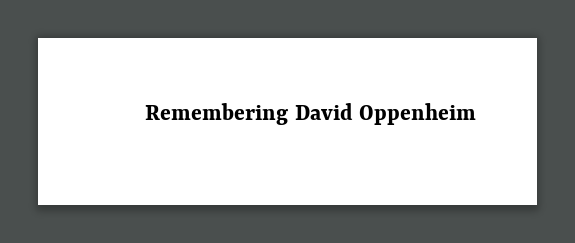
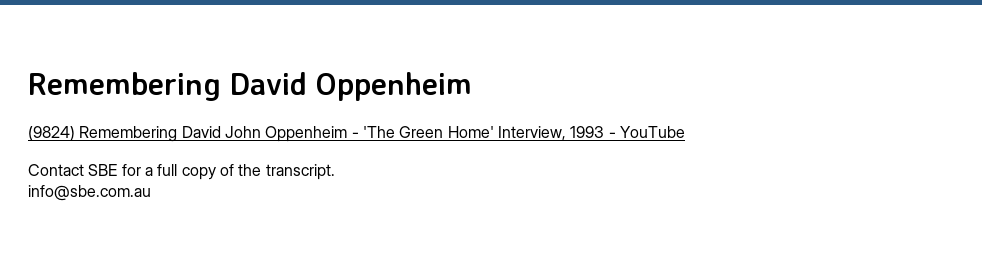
(477, 114) none -> [28,126,685,142] [28,164,335,180] [28,185,151,201] // (9824) Remembering David John Oppenheim - 'The Green Home' Interview, 1993 - YouTube // Contact SBE for a full copy of the transcript. // info@sbe.com.au

